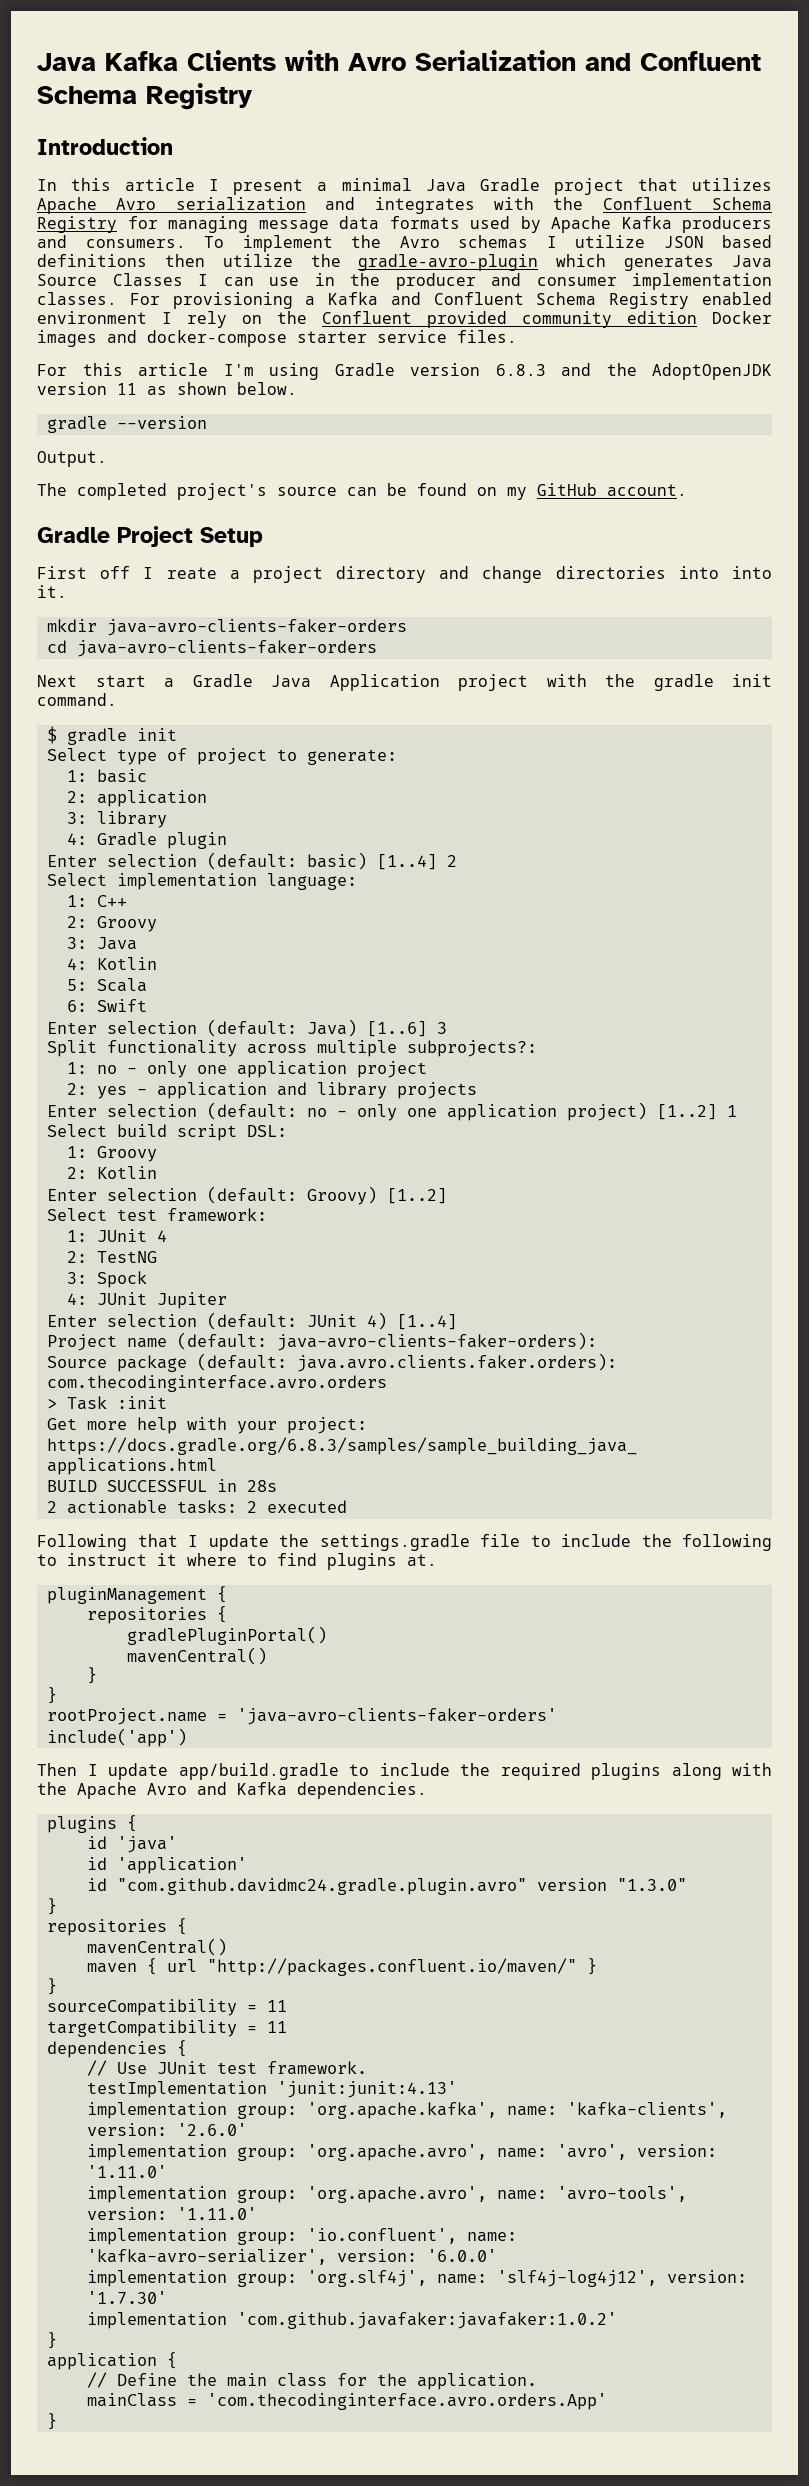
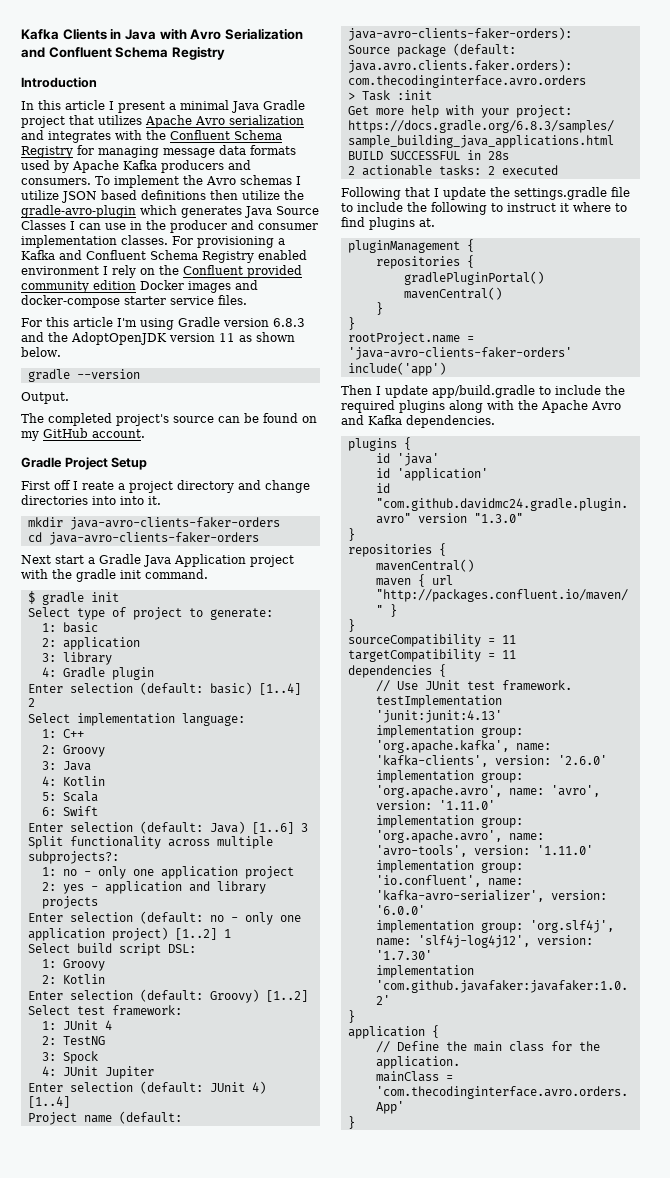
[37,53,96,71] Java -> (21, 34) none
(276, 60) none -> [110,28,156,40] in Java

